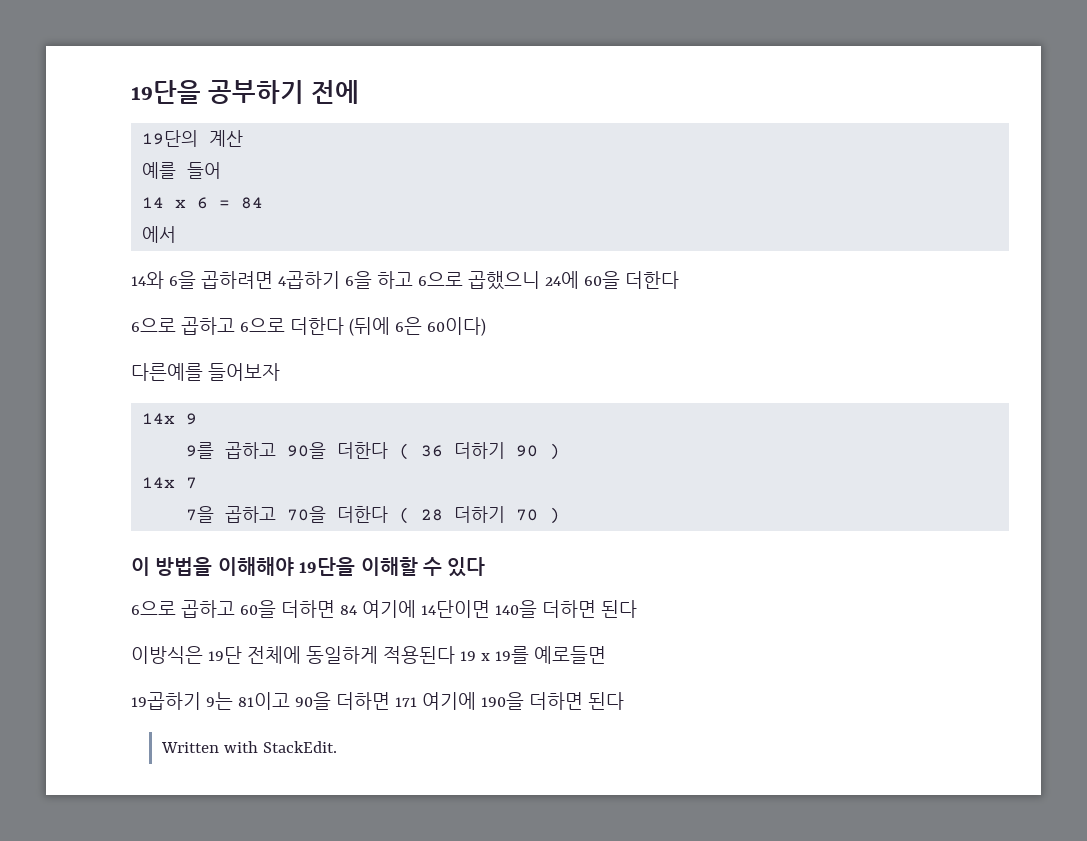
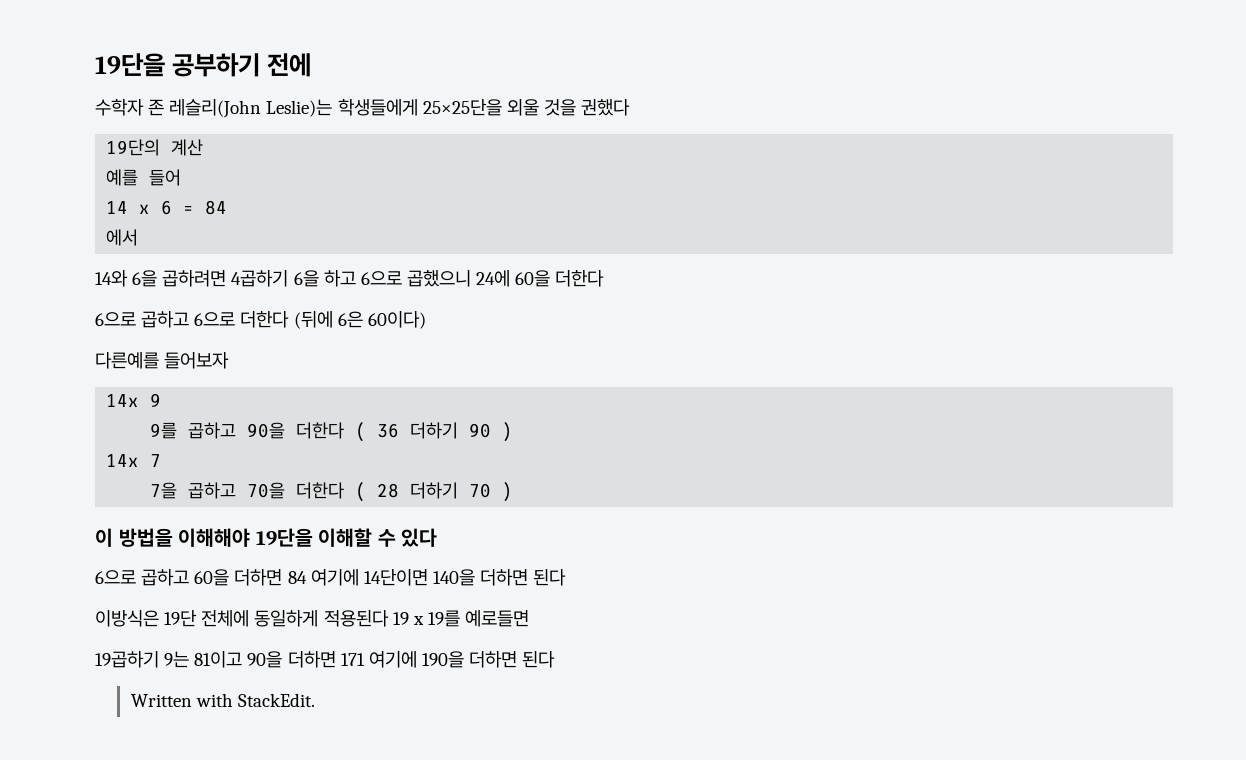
(359, 92) none -> [95,98,631,118] // 수학자 존 레슬리(John Leslie)는 학생들에게 25×25단을 외울 것을 권했다

